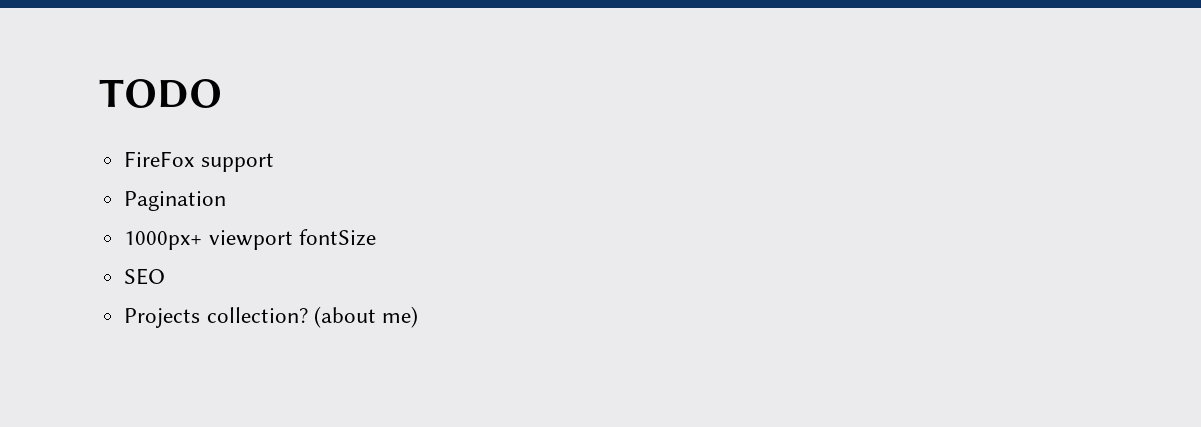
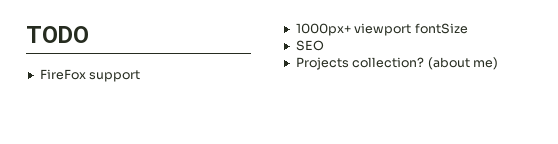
[124,191,227,211] // Pagination -> (141, 76) none

